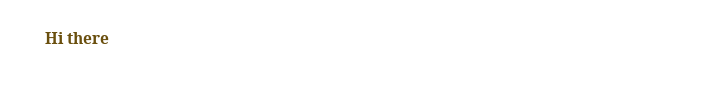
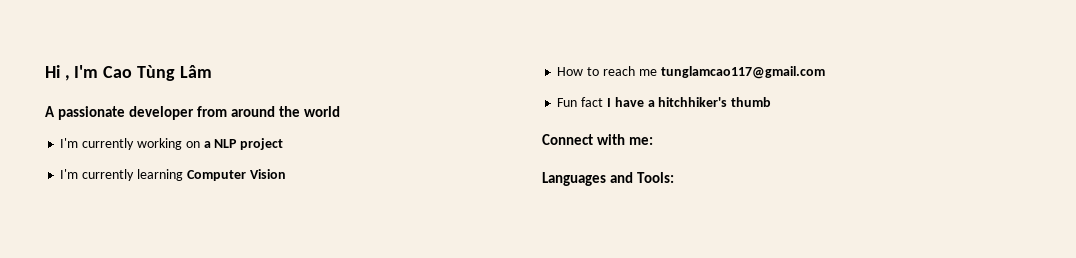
[67,32,110,44] there -> [64,65,212,81] [45,106,341,120] [60,138,284,150] [60,169,286,181] [557,66,825,79] [557,97,772,107] [542,134,654,145] [542,172,675,186] , I'm Cao Tùng Lâm // A passionate developer from around the world // I'm currently working on a NLP project // I'm currently learning Computer Vision // How to reach me tunglamcao117@gmail.com // Fun fact I have a hitchhiker's thumb // Connect with me: // Languages and Tools:

